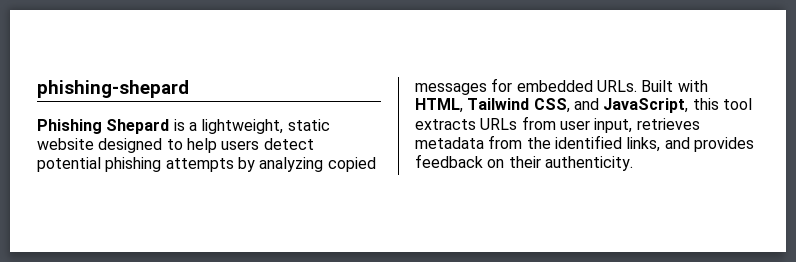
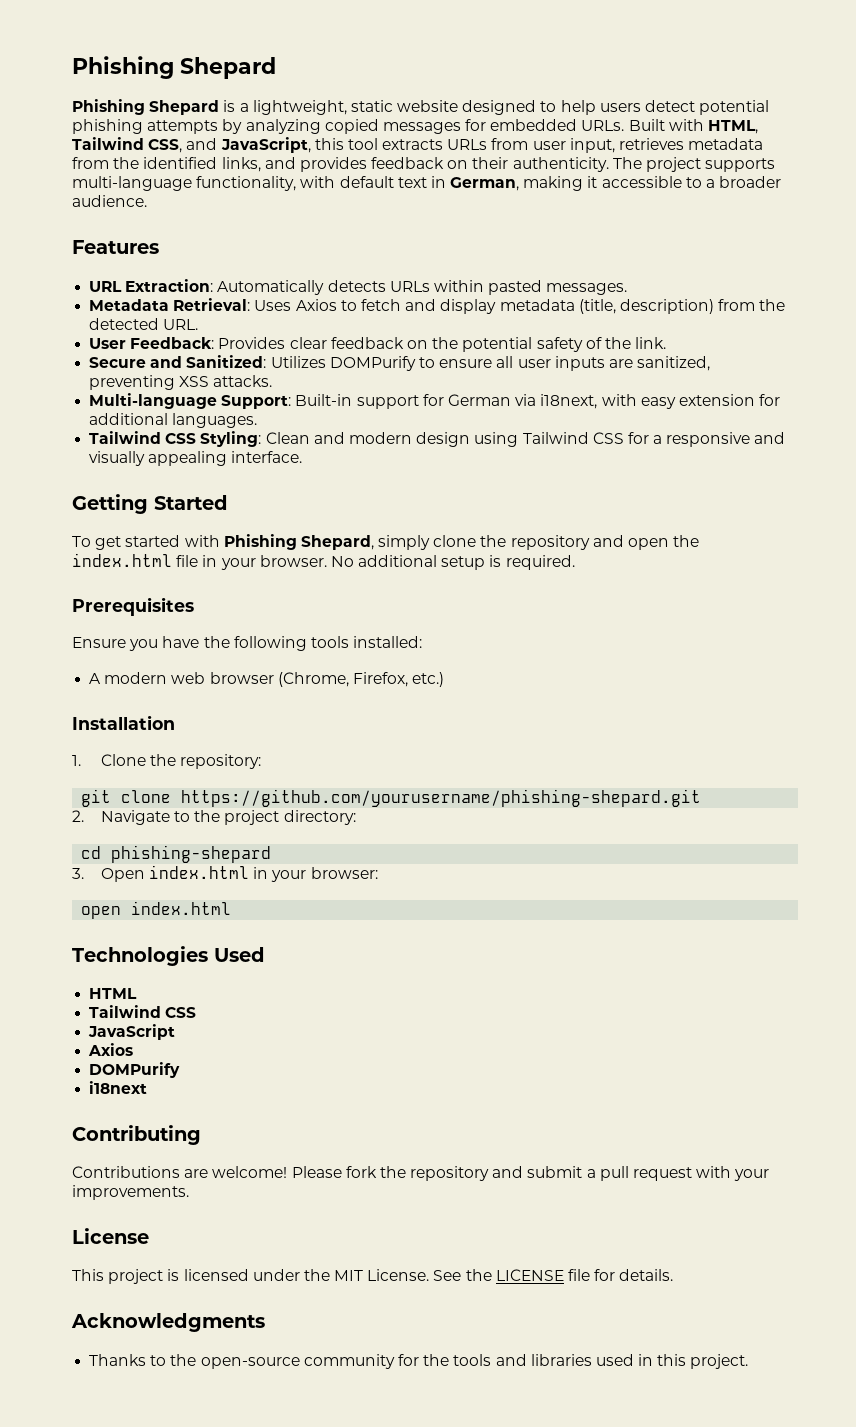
[37,80,189,98] phishing-shepard -> [72,56,276,79] Phishing Shepard
(633, 163) none -> [612,157,776,172] [72,176,782,191] [72,195,147,207] [72,240,159,254] [89,279,628,295] [89,298,786,314] [89,318,199,330] [89,337,667,352] [89,355,711,371] [89,375,273,390] [89,393,781,409] [89,413,258,428] [89,431,786,447] [89,451,303,466] [72,494,228,514] [72,534,700,550] [72,553,575,570] [72,597,194,616] [72,636,423,651] [89,672,445,687] [72,715,175,730] [72,754,262,769] [81,789,702,807] [72,810,356,825] [81,845,272,863] [72,865,378,882] [81,901,232,919] [72,946,265,966] [89,988,138,999] [89,1005,197,1018] [88,1024,176,1040] [88,1043,134,1056] [89,1062,181,1078] [89,1081,148,1094] [72,1125,201,1145] [72,1166,770,1181] [72,1185,189,1200] [72,1228,149,1244] [72,1269,674,1284] [71,1313,265,1332] [89,1354,749,1369] The project supports multi-language functionality, with default text in German, making it accessible to a broader audience. // Features // URL Extraction: Automatically detects URLs within pasted messages. // Metadata Retrieval: Uses Axios to fetch and display metadata (title, description) from the detected URL. // User Feedback: Provides clear feedback on the potential safety of the link. // Secure and Sanitized: Utilizes DOMPurify to ensure all user inputs are sanitized, preventing XSS attacks. // Multi-language Support: Built-in support for German via i18next, with easy extension for additional languages. // Tailwind CSS Styling: Clean and modern design using Tailwind CSS for a responsive and visually appealing interface. // Getting Started // To get started with Phishing Shepard, simply clone the repository and open the index.html file in your browser. No additional setup is required. // Prerequisites // Ensure you have the following tools installed: // A modern web browser (Chrome, Firefox, etc.) // Installation // 1. Clone the repository: // git clone https://github.com/yourusername/phishing-shepard.git // 2. Navigate to the project directory: // cd phishing-shepard // 3. Open index.html in your browser: // open index.html // Technologies Used // HTML // Tailwind CSS // JavaScript // Axios // DOMPurify // i18next // Contributing // Contributions are welcome! Please fork the repository and submit a pull request with your improvements. // License // This project is licensed under the MIT License. See the LICENSE file for details. // Acknowledgments // Thanks to the open-source community for the tools and libraries used in this project.

